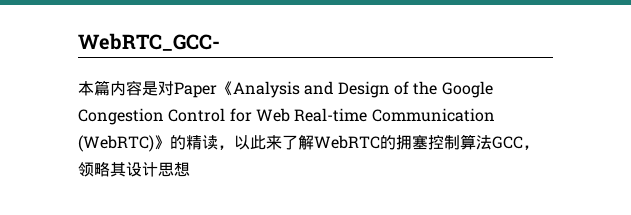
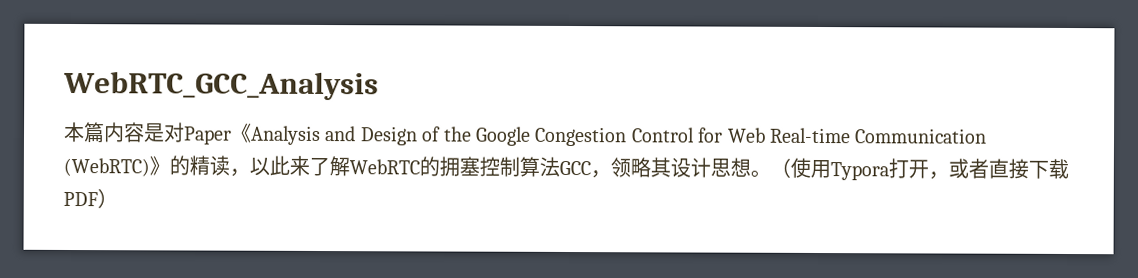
[78,33,220,51] WebRTC_GCC- -> [63,70,379,101] WebRTC_GCC_Analysis
(190, 169) none -> [750,157,1069,181] [63,188,118,209] 。（使用Typora打开，或者直接下载PDF）

